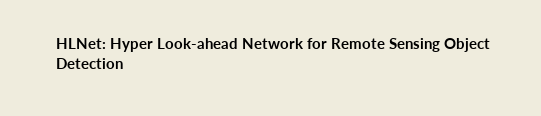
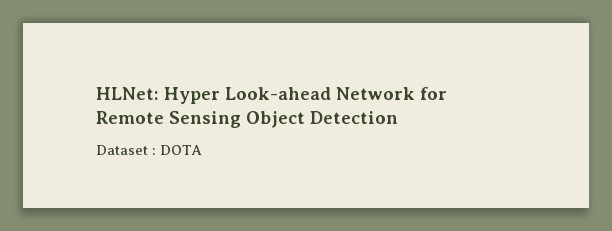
(123, 63) none -> [96,145,202,155] // Dataset : DOTA

